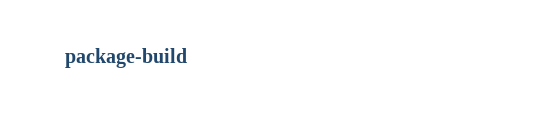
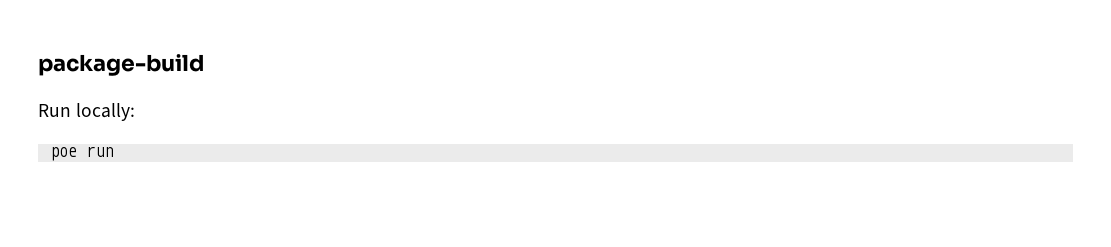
(187, 58) none -> [38,103,136,121] [49,146,113,161] // Run locally: // poe run

